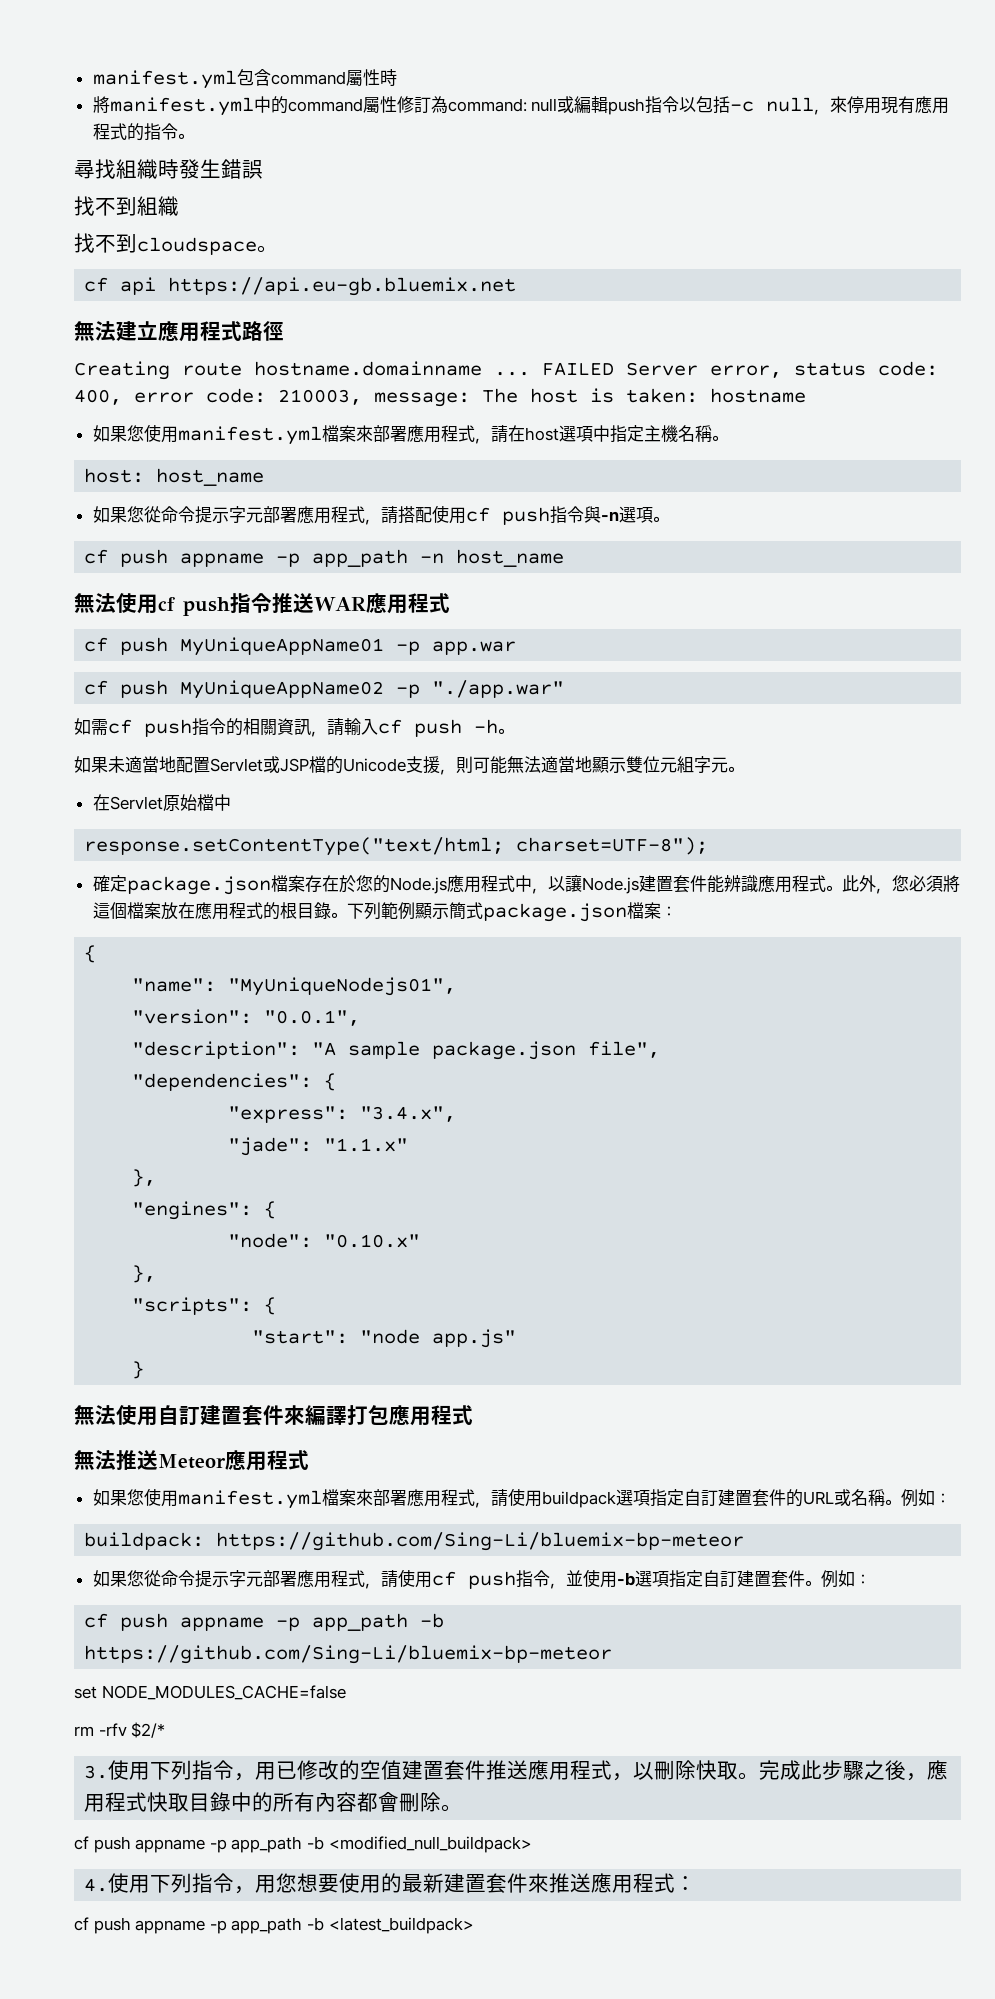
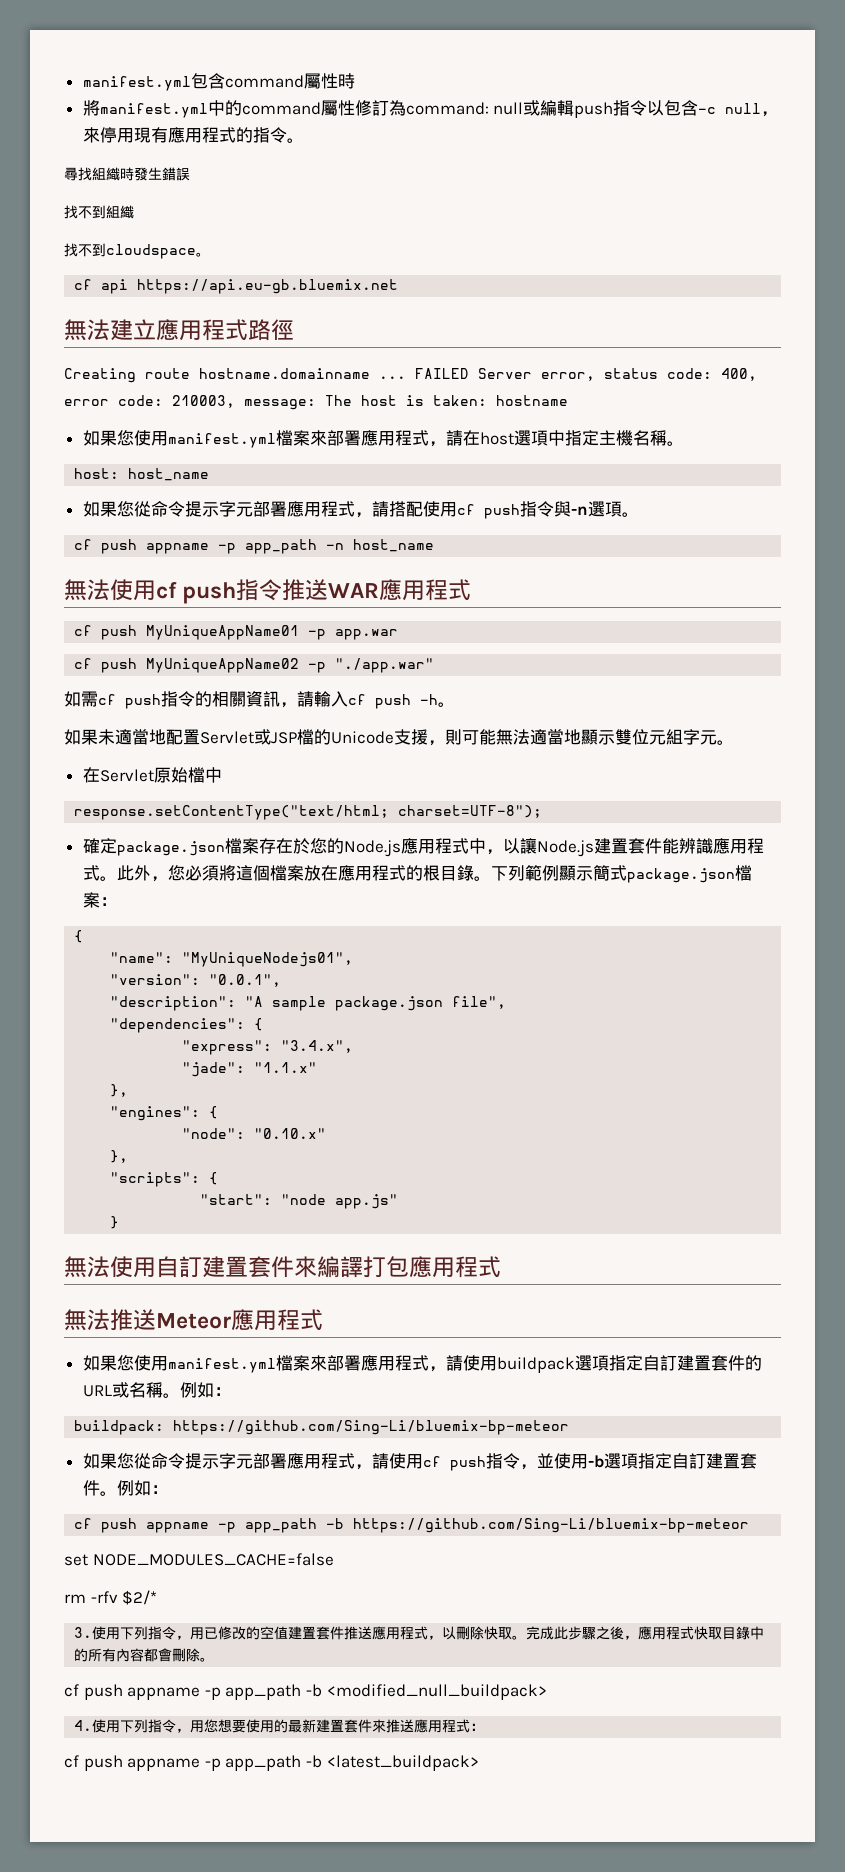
[713,96,731,113] 括 -> [681,100,699,116] 含

